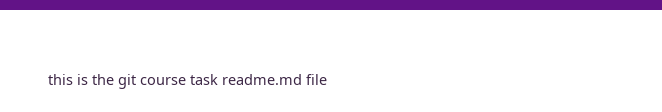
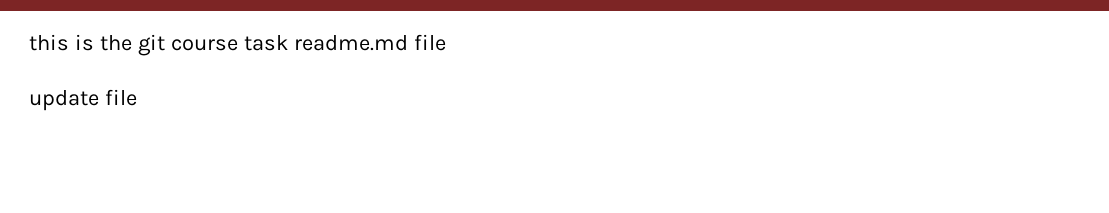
(327, 79) none -> [29,89,137,111] // update file

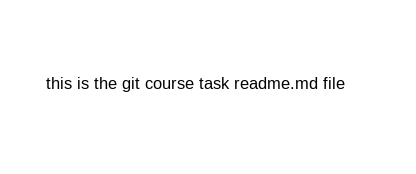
[29,89,137,111] // update file -> (345, 83) none

